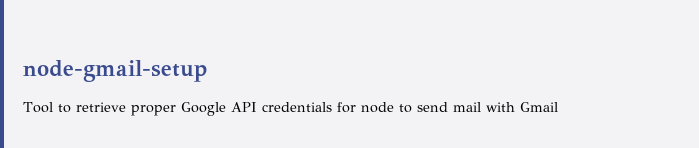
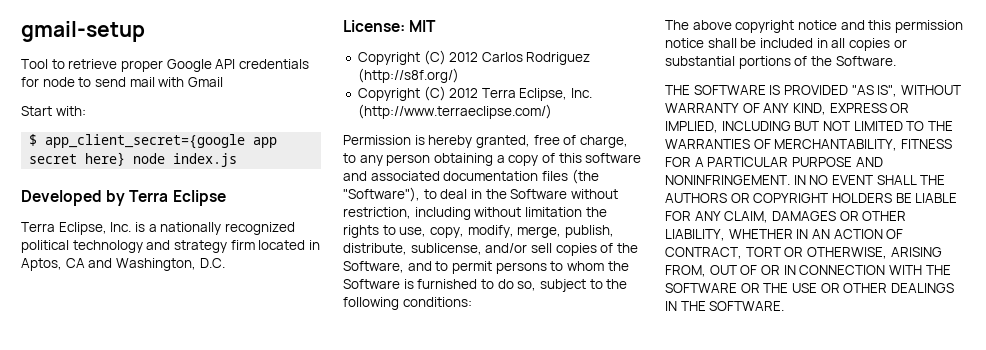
[23,60,207,82] node-gmail-setup -> [21,21,145,42] gmail-setup
(558, 107) none -> [21,106,86,116] [29,134,278,149] [29,152,238,167] [21,190,226,206] [21,222,295,235] [21,240,320,253] [21,258,225,271] [343,20,437,32] [357,50,591,65] [357,68,459,83] [357,86,593,101] [357,104,552,119] [343,135,628,148] [343,153,642,166] [343,169,599,184] [343,187,618,202] [343,207,607,220] [343,225,614,238] [343,243,638,256] [343,261,629,274] [343,279,628,292] [343,297,472,310] [665,20,963,33] [665,38,907,51] [665,56,896,69] [665,85,961,97] [665,103,910,115] [665,121,953,133] [665,139,952,151] [665,157,883,167] [665,175,946,185] [665,193,958,203] [665,211,907,223] [665,229,904,241] [665,247,942,259] [665,265,951,277] [665,283,954,293] [665,301,785,311] // Start with: // $ app_client_secret={google app secret here} node index.js // Developed by Terra Eclipse // Terra Eclipse, Inc. is a nationally recognized political technology and strategy firm located in Aptos, CA and Washington, D.C. // License: MIT // Copyright (C) 2012 Carlos Rodriguez (http://s8f.org/) // Copyright (C) 2012 Terra Eclipse, Inc. (http://www.terraeclipse.com/) // Permission is hereby granted, free of charge, to any person obtaining a copy of this software and associated documentation files (the "Software"), to deal in the Software without restriction, including without limitation the rights to use, copy, modify, merge, publish, distribute, sublicense, and/or sell copies of the Software, and to permit persons to whom the Software is furnished to do so, subject to the following conditions: // The above copyright notice and this permission notice shall be included in all copies or substantial portions of the Software. // THE SOFTWARE IS PROVIDED "AS IS", WITHOUT WARRANTY OF ANY KIND, EXPRESS OR IMPLIED, INCLUDING BUT NOT LIMITED TO THE WARRANTIES OF MERCHANTABILITY, FITNESS FOR A PARTICULAR PURPOSE AND NONINFRINGEMENT. IN NO EVENT SHALL THE AUTHORS OR COPYRIGHT HOLDERS BE LIABLE FOR ANY CLAIM, DAMAGES OR OTHER LIABILITY, WHETHER IN AN ACTION OF CONTRACT, TORT OR OTHERWISE, ARISING FROM, OUT OF OR IN CONNECTION WITH THE SOFTWARE OR THE USE OR OTHER DEALINGS IN THE SOFTWARE.

